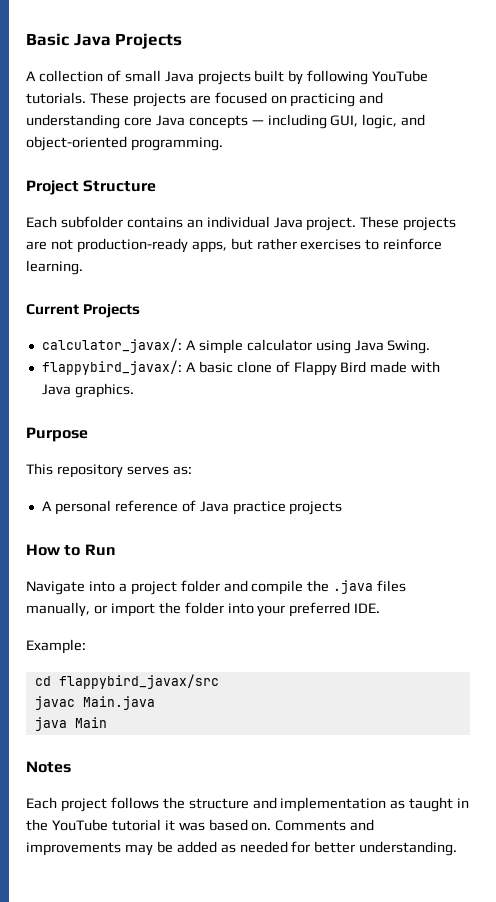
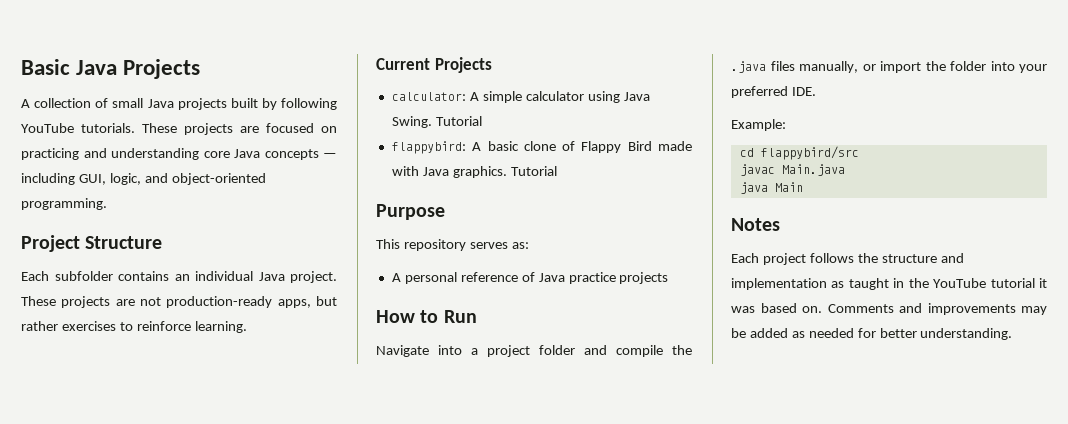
[41,338,182,353] calculator_javax/: -> [391,92,466,101] calculator:
[41,360,182,375] // flappybird_javax/: -> [435,116,482,126] [391,141,466,154] Tutorial // flappybird:
(134, 390) none -> [510,166,557,176] Tutorial
[58,674,219,689] flappybird_javax/src -> [760,146,859,160] flappybird/src

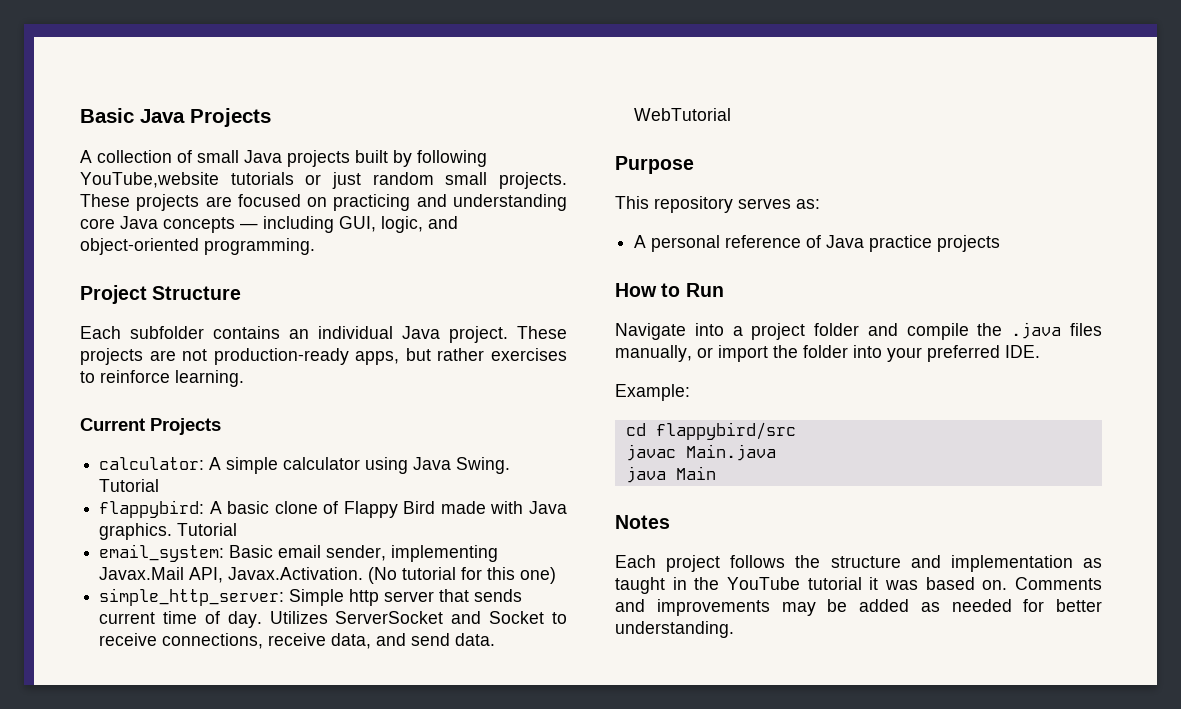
[21,123,135,133] YouTube tutorials. -> [80,172,567,189] YouTube,website tutorials or just random small projects.
(557, 171) none -> [99,544,499,562] [99,567,557,584] [99,588,523,606] [99,611,567,628] [99,633,496,649] [634,108,732,121] // email_system: Basic email sender, implementing Javax.Mail API, Javax.Activation. (No tutorial for this one) // simple_http_server: Simple http server that sends current time of day. Utilizes ServerSocket and Socket to receive connections, receive data, and send data. WebTutorial

